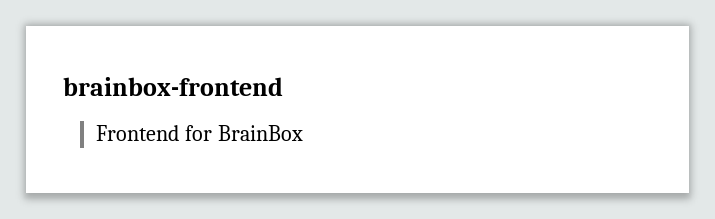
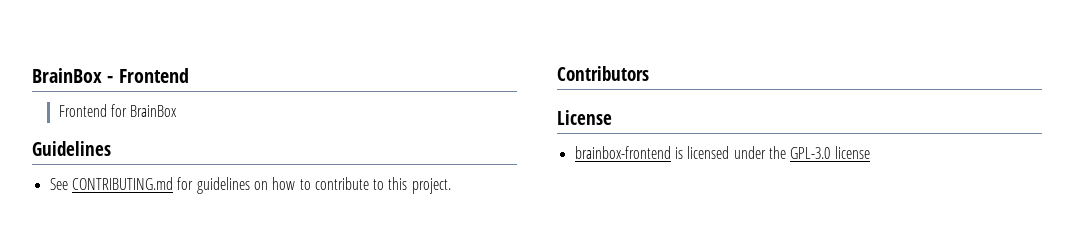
[63,77,283,96] brainbox-frontend -> [32,68,189,83] BrainBox - Frontend
(303, 133) none -> [32,141,111,156] [49,177,451,194] [557,66,649,81] [557,110,612,125] [574,146,870,159] // Guidelines // See CONTRIBUTING.md for guidelines on how to contribute to this project. // Contributors // License // brainbox-frontend is licensed under the GPL-3.0 license

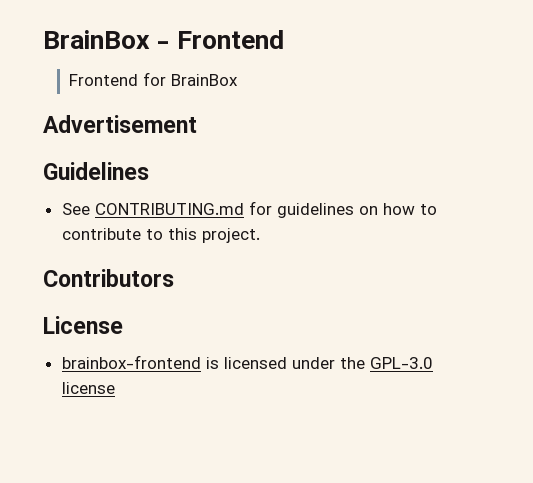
(178, 111) none -> [43,115,197,133] // Advertisement

